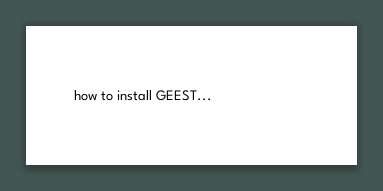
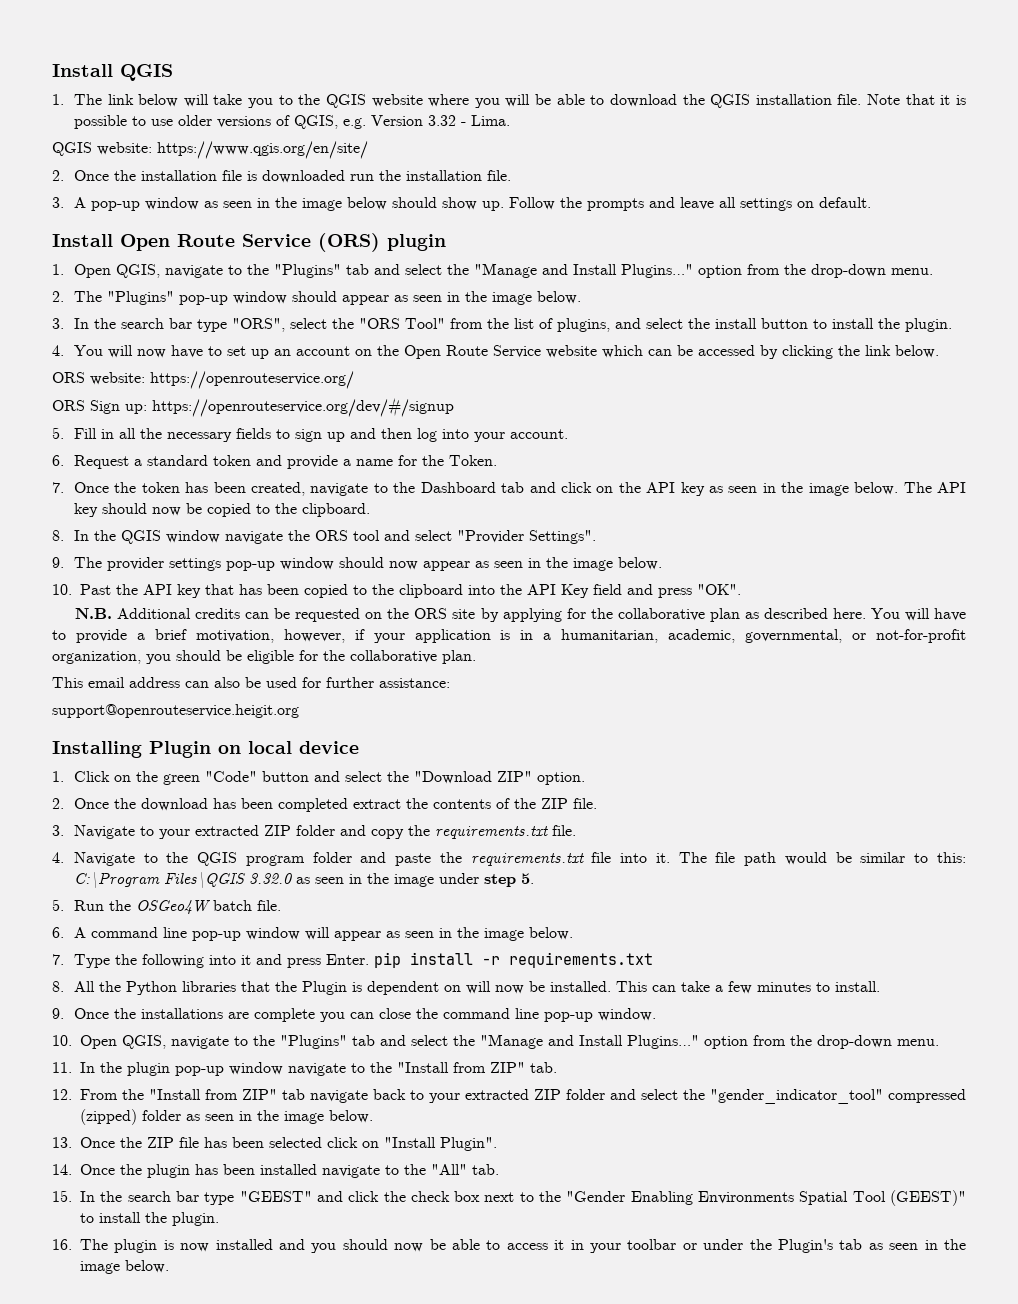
[74,90,212,101] how to install GEEST... -> [52,64,173,81] [52,94,967,108] [73,115,510,129] [52,141,368,159] [52,170,511,183] [52,197,871,211] [52,233,446,252] [52,263,933,278] [52,291,581,305] [52,318,952,332] [52,345,939,359] [52,371,354,389] [52,397,454,417] [52,427,568,442] [52,455,497,469] [52,482,967,496] [73,503,370,517] [52,530,596,544] [52,557,662,571] [52,584,741,598] [75,608,967,622] [52,629,966,643] [52,650,476,664] [52,677,450,688] [52,704,299,718] [52,741,359,758] [52,771,585,785] [52,798,597,812] [52,825,576,839] [52,852,967,866] [73,872,534,888] [52,899,281,914] [52,927,573,941] [52,952,653,968] [52,981,880,995] [52,1008,656,1022] [52,1034,939,1049] [52,1062,557,1076] [52,1089,966,1104] [80,1109,373,1125] [52,1137,497,1151] [52,1164,499,1178] [52,1190,966,1206] [80,1212,219,1226] [52,1239,966,1253] [80,1260,169,1274] Install QGIS // 1. The link below will take you to the QGIS website where you will be able to download the QGIS installation file. Note that it is possible to use older versions of QGIS, e.g. Version 3.32 - Lima. // QGIS website: https://www.qgis.org/en/site/ // 2. Once the installation file is downloaded run the installation file. // 3. A pop-up window as seen in the image below should show up. Follow the prompts and leave all settings on default. // Install Open Route Service (ORS) plugin // 1. Open QGIS, navigate to the "Plugins" tab and select the "Manage and Install Plugins…" option from the drop-down menu. // 2. The "Plugins" pop-up window should appear as seen in the image below. // 3. In the search bar type "ORS", select the "ORS Tool" from the list of plugins, and select the install button to install the plugin. // 4. You will now have to set up an account on the Open Route Service website which can be accessed by clicking the link below. // ORS website: https://openrouteservice.org/ // ORS Sign up: https://openrouteservice.org/dev/#/signup // 5. Fill in all the necessary fields to sign up and then log into your account. // 6. Request a standard token and provide a name for the Token. // 7. Once the token has been created, navigate to the Dashboard tab and click on the API key as seen in the image below. The API key should now be copied to the clipboard. // 8. In the QGIS window navigate the ORS tool and select "Provider Settings". // 9. The provider settings pop-up window should now appear as seen in the image below. // 10. Past the API key that has been copied to the clipboard into the API Key field and press "OK". // N.B. Additional credits can be requested on the ORS site by applying for the collaborative plan as described here. You will have to provide a brief motivation, however, if your application is in a humanitarian, academic, governmental, or not-for-profit organization, you should be eligible for the collaborative plan. // This email address can also be used for further assistance: // support@openrouteservice.heigit.org // Installing Plugin on local device // 1. Click on the green "Code" button and select the "Download ZIP" option. // 2. Once the download has been completed extract the contents of the ZIP file. // 3. Navigate to your extracted ZIP folder and copy the requirements.txt file. // 4. Navigate to the QGIS program folder and paste the requirements.txt file into it. The file path would be similar to this: C:\Program Files\QGIS 3.32.0 as seen in the image under step 5. // 5. Run the OSGeo4W batch file. // 6. A command line pop-up window will appear as seen in the image below. // 7. Type the following into it and press Enter. pip install -r requirements.txt // 8. All the Python libraries that the Plugin is dependent on will now be installed. This can take a few minutes to install. // 9. Once the installations are complete you can close the command line pop-up window. // 10. Open QGIS, navigate to the "Plugins" tab and select the "Manage and Install Plugins…" option from the drop-down menu. // 11. In the plugin pop-up window navigate to the "Install from ZIP" tab. // 12. From the "Install from ZIP" tab navigate back to your extracted ZIP folder and select the "gender_indicator_tool" compressed (zipped) folder as seen in the image below. // 13. Once the ZIP file has been selected click on "Install Plugin". // 14. Once the plugin has been installed navigate to the "All" tab. // 15. In the search bar type "GEEST" and click the check box next to the "Gender Enabling Environments Spatial Tool (GEEST)" to install the plugin. // 16. The plugin is now installed and you should now be able to access it in your toolbar or under the Plugin's tab as seen in the image below.

